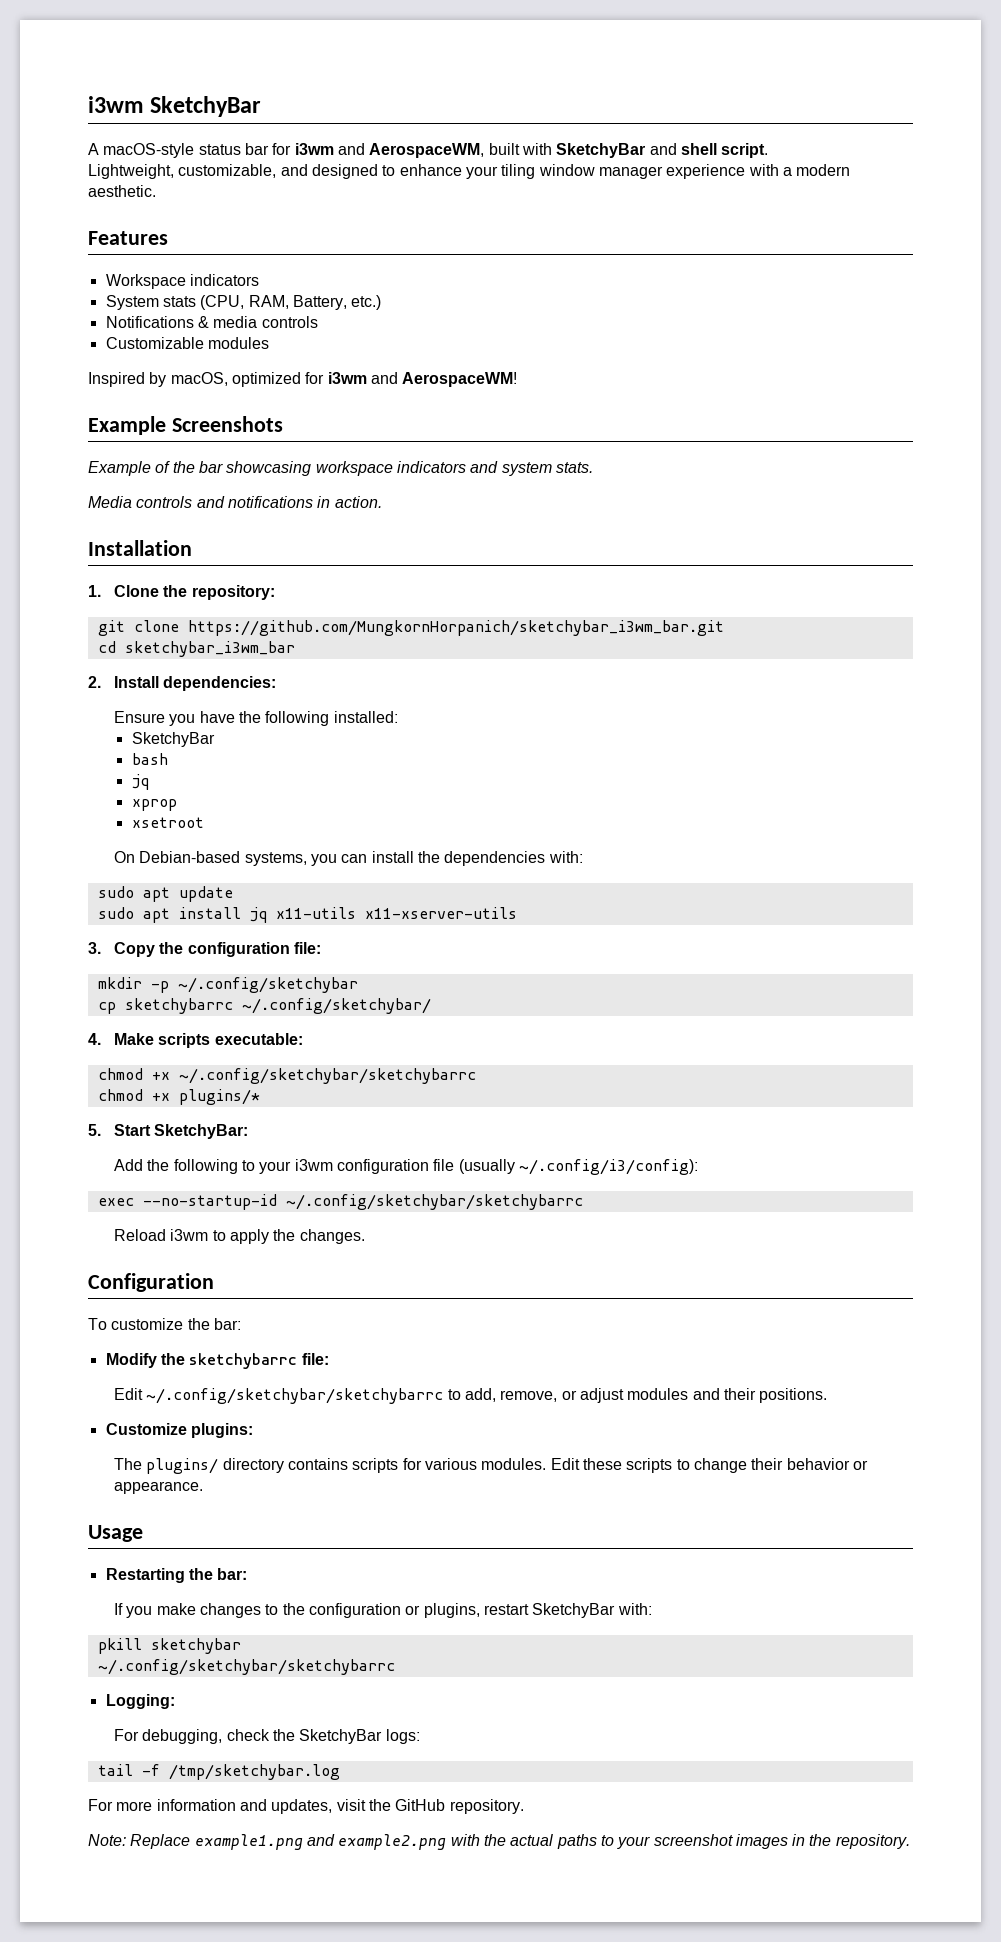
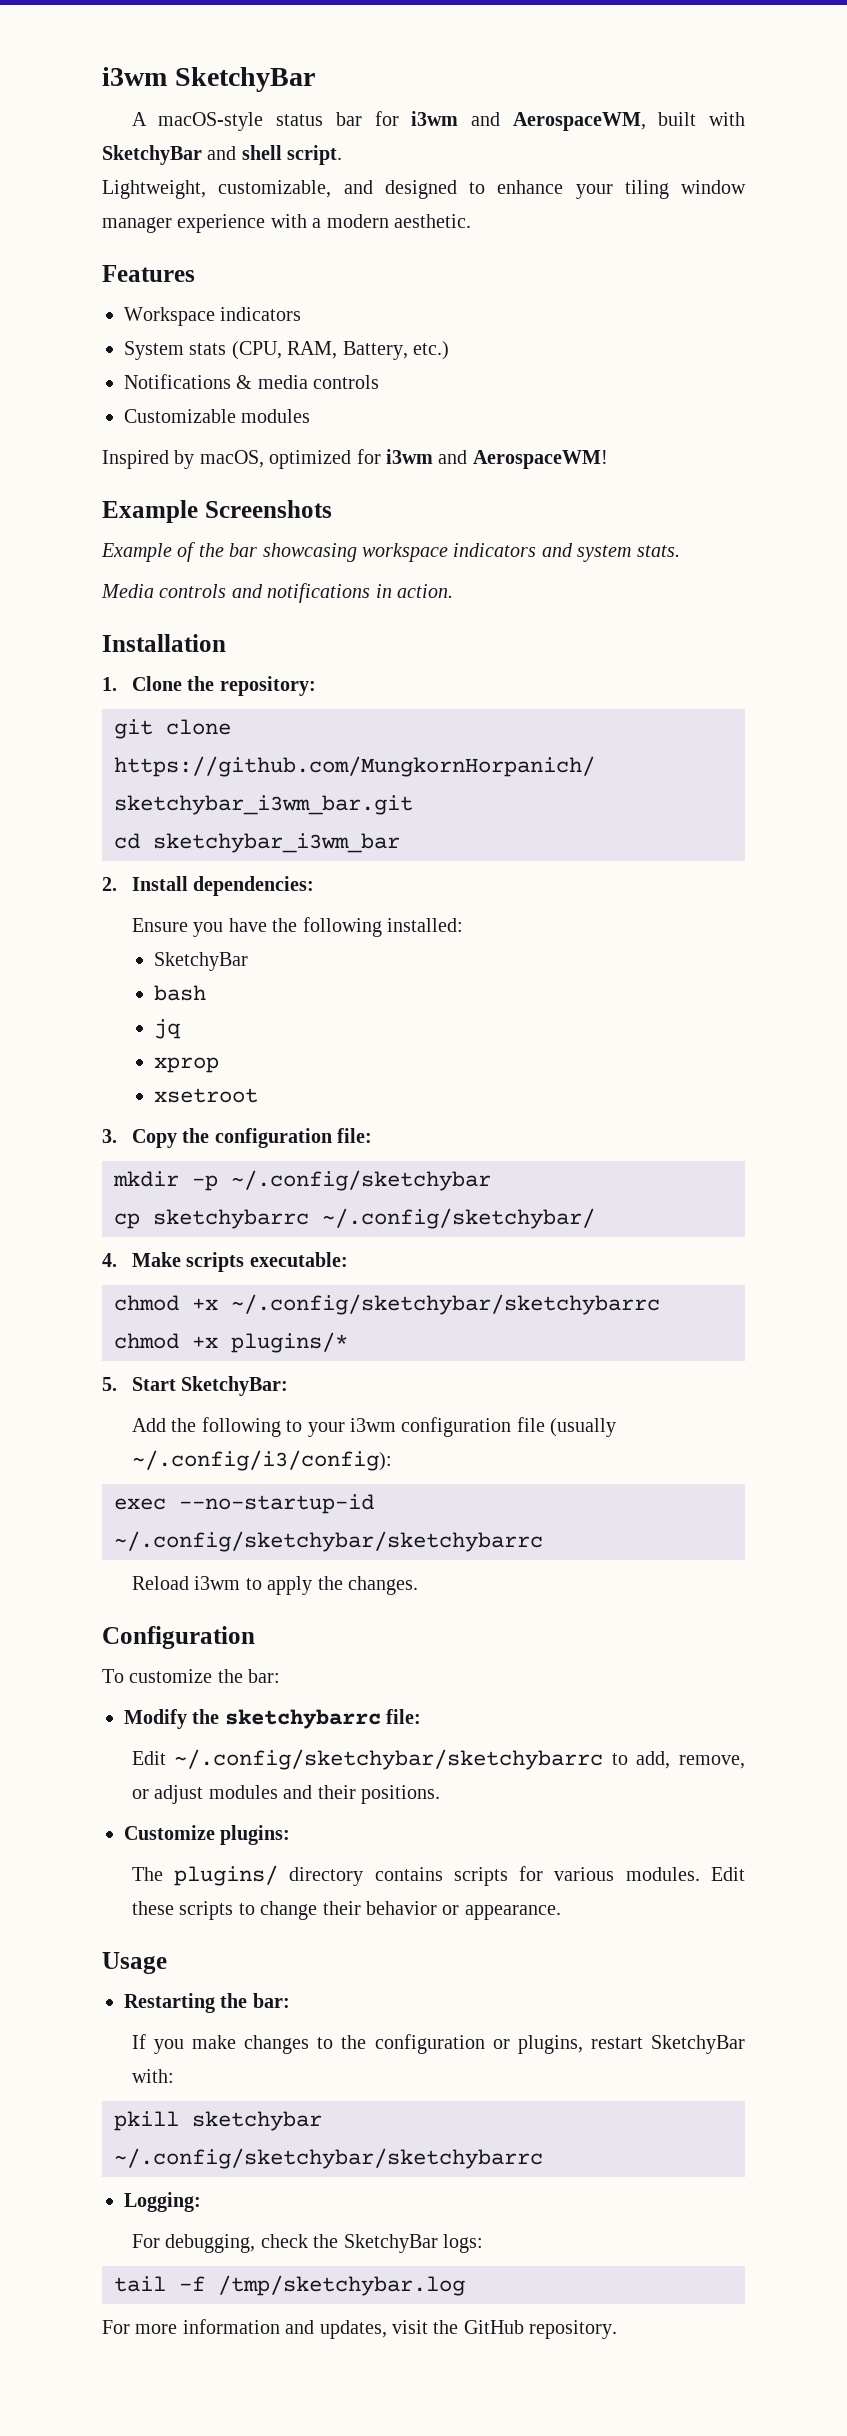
[114,851,583,866] [97,886,233,902] [97,907,517,923] // On Debian-based systems, you can install the dependencies with: // sudo apt update // sudo apt install jq x11-utils x11-xserver-utils -> (258, 1095) none
[88,1834,910,1850] // Note: Replace example1.png and example2.png with the actual paths to your screenshot images in the repository. -> (618, 2329) none

